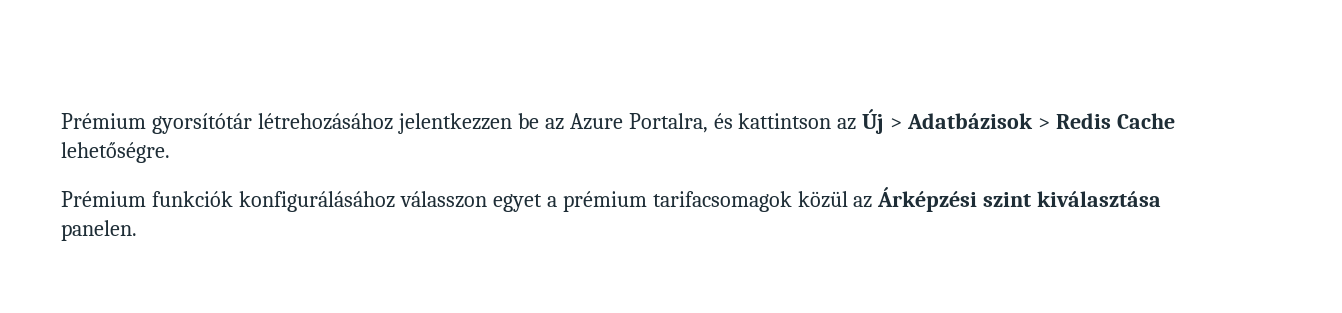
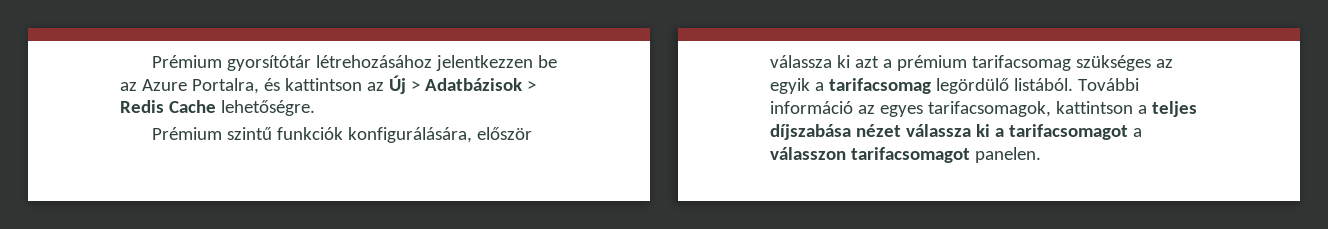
[151,187,1162,212] funkciók konfigurálásához válasszon egyet a prémium tarifacsomagok közül az Árképzési szint kiválasztása -> [226,127,532,143] [770,55,1173,71] [770,78,1139,94] [770,101,1197,117] [770,124,1142,140] [770,147,970,163] szintű funkciók konfigurálására, először válassza ki azt a prémium tarifacsomag szükséges az egyik a tarifacsomag legördülő listából. További információ az egyes tarifacsomagok, kattintson a teljes díjszabása nézet válassza ki a tarifacsomagot a válasszon tarifacsomagot

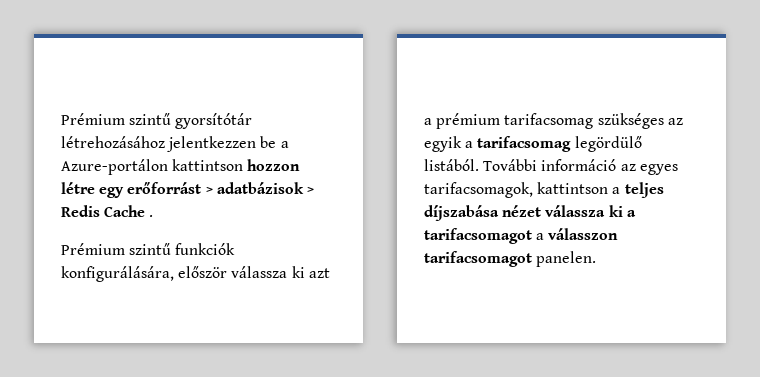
[151,55,222,68] Prémium -> [61,113,172,125] Prémium szintű
[120,75,522,94] az Azure Portalra, és kattintson az Új > Adatbázisok -> [280,141,289,148] [61,159,301,175] [61,182,304,198] a Azure-portálon kattintson hozzon létre egy erőforrást > adatbázisok
[220,100,315,116] lehetőségre. -> [149,215,154,217] .

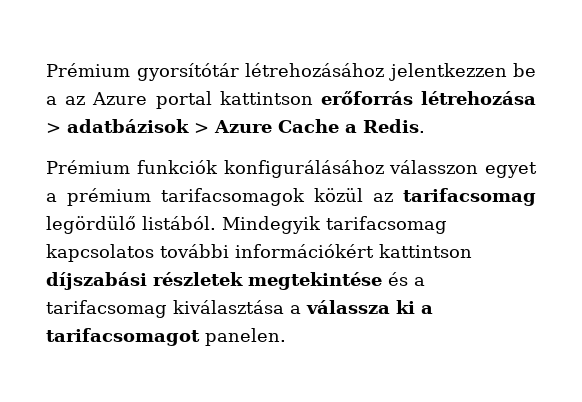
[61,113,172,125] Prémium szintű -> [46,63,130,77] Prémium
[61,159,301,175] [61,182,314,198] [61,205,154,217] [61,243,236,255] [61,266,330,282] [424,113,683,129] [424,136,642,152] [424,159,678,175] [424,182,664,198] [424,205,542,221] Azure-portálon kattintson hozzon létre egy erőforrást > adatbázisok > Redis Cache . // Prémium szintű funkciók konfigurálására, először válassza ki azt a prémium tarifacsomag szükséges az egyik a tarifacsomag legördülő listából. További információ az egyes tarifacsomagok, kattintson a teljes díjszabása nézet -> [65,91,536,109] [46,119,425,133] [46,160,537,178] [46,188,536,206] [46,216,447,234] [46,244,472,262] [46,272,425,290] [46,300,301,318] az Azure portal kattintson erőforrás létrehozása > adatbázisok > Azure Cache a Redis. // Prémium funkciók konfigurálásához válasszon egyet a prémium tarifacsomagok közül az tarifacsomag legördülő listából. Mindegyik tarifacsomag kapcsolatos további információkért kattintson díjszabási részletek megtekintése és a tarifacsomag kiválasztása a
[536,228,619,240] [424,251,532,267] a válasszon tarifacsomagot -> (200, 337) none

